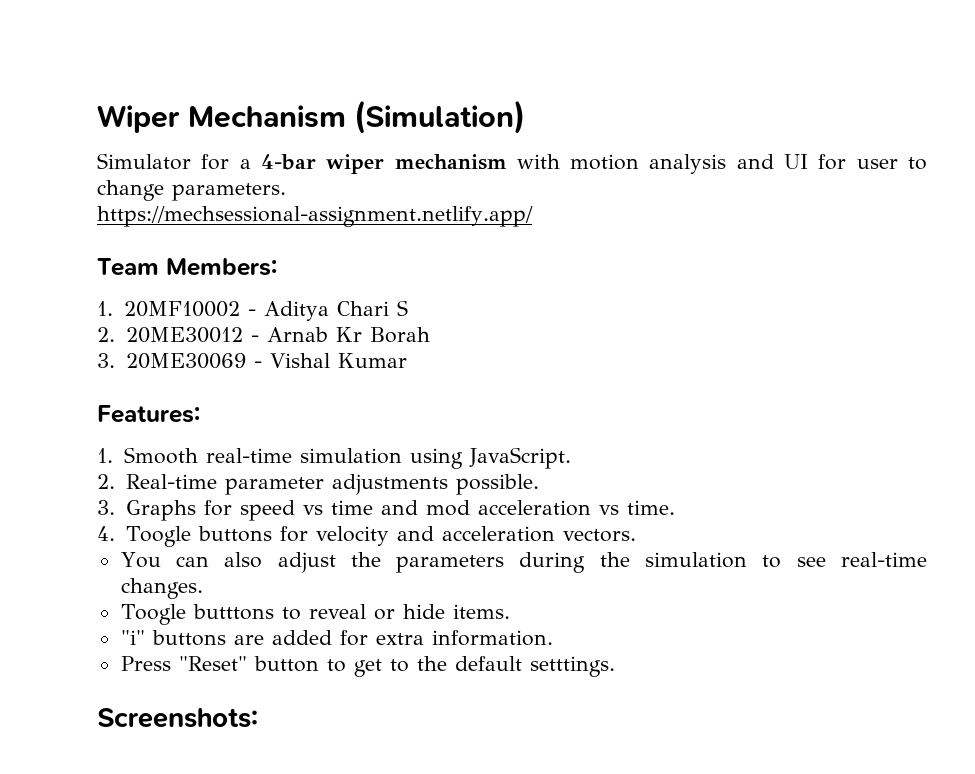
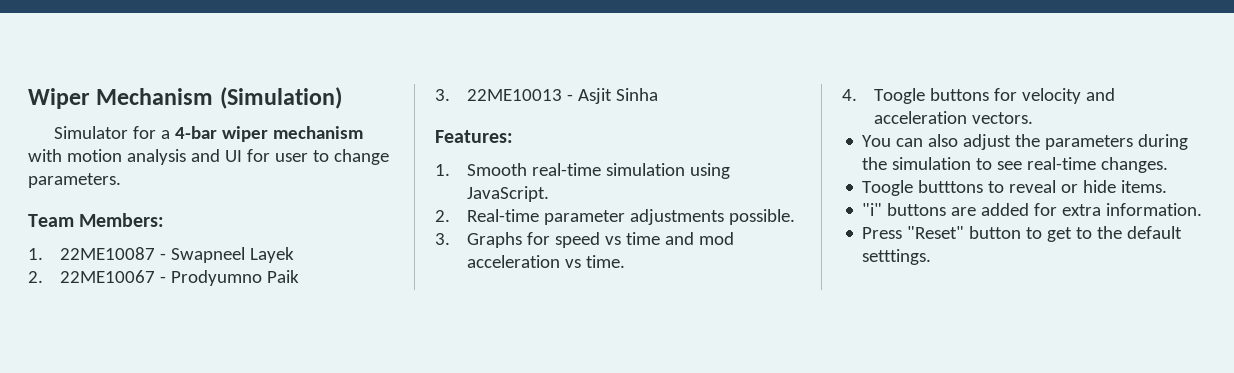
[97,206,533,227] // https://mechsessional-assignment.netlify.app/ -> (121, 180) none
[123,300,408,321] [97,327,430,343] [97,353,407,369] 20MF10002 - Aditya Chari S // 2. 20ME30012 - Arnab Kr Borah // 3. 20ME30069 - Vishal Kumar -> [60,247,295,263] [28,270,300,286] [435,88,659,104] 22ME10087 - Swapneel Layek // 2. 22ME10067 - Prodyumno Paik // 3. 22ME10013 - Asjit Sinha
[97,708,258,728] // Screenshots: -> (932, 257) none

